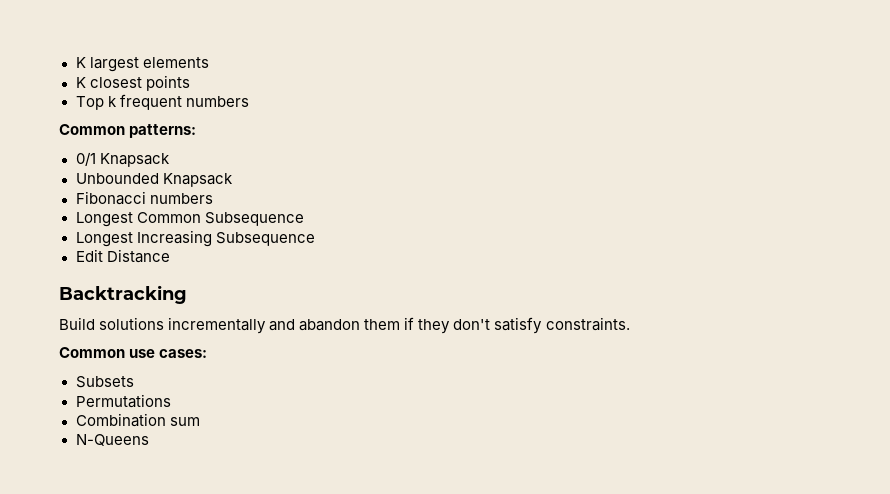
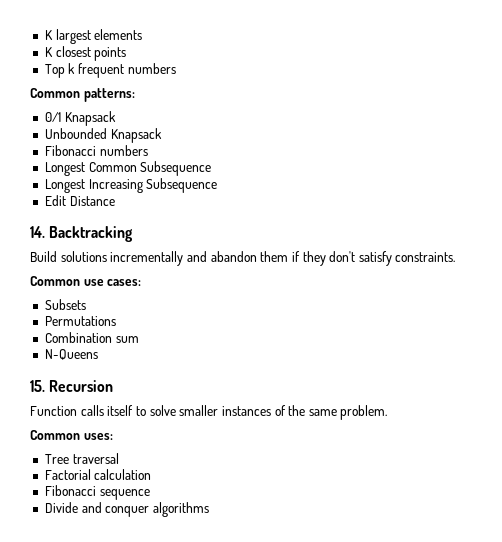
(170, 256) none -> [30,226,45,238] 14.
(149, 440) none -> [30,380,114,392] [30,405,388,420] [30,430,113,440] [44,453,119,464] [44,469,152,480] [44,485,150,500] [44,502,209,517] // 15. Recursion // Function calls itself to solve smaller instances of the same problem. // Common uses: // Tree traversal // Factorial calculation // Fibonacci sequence // Divide and conquer algorithms

